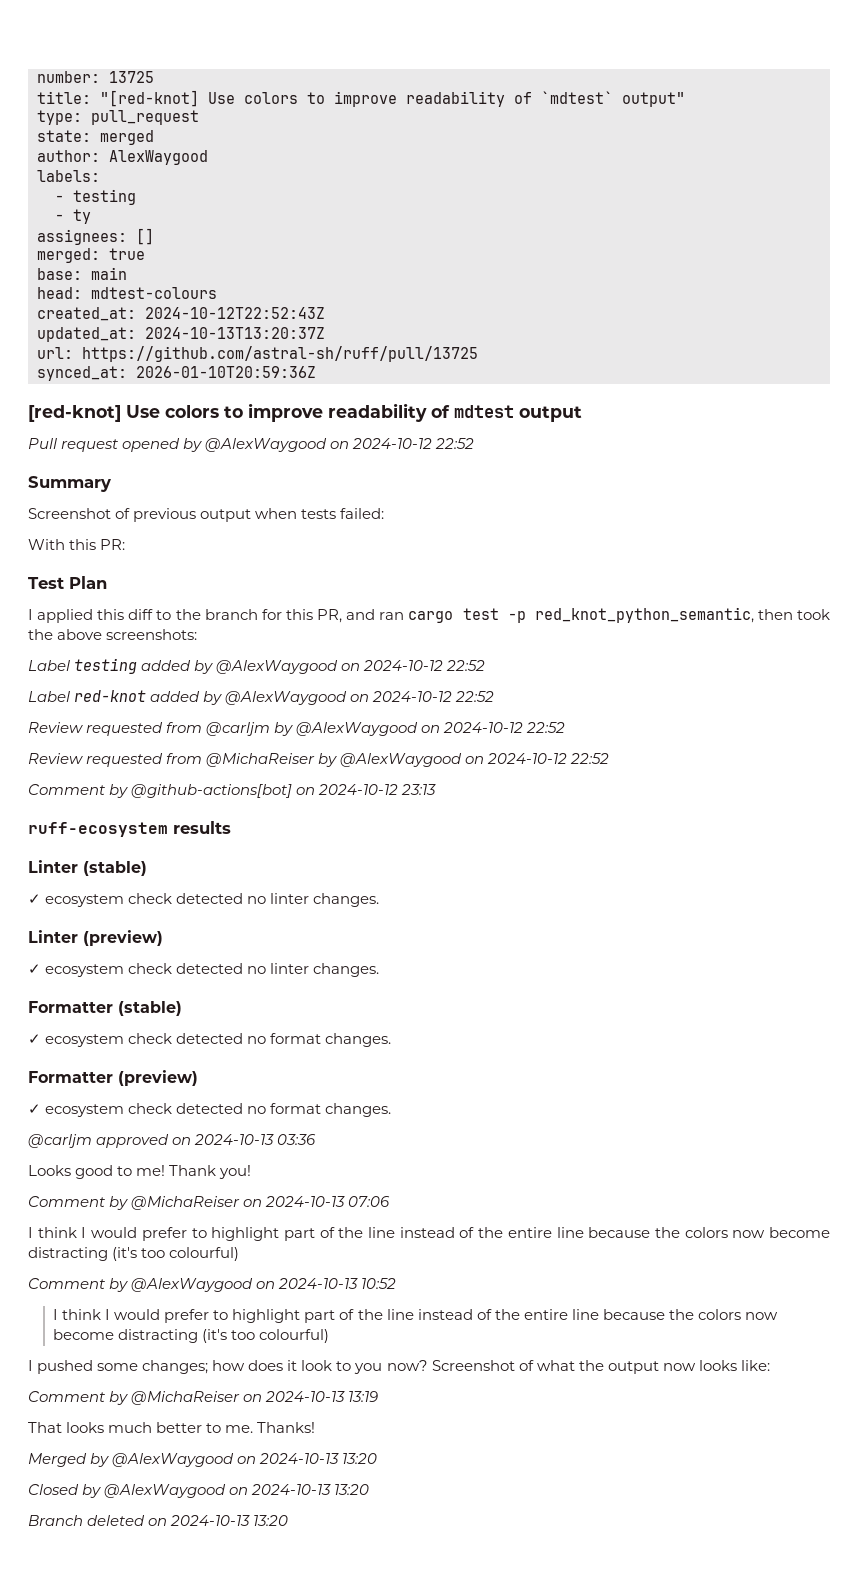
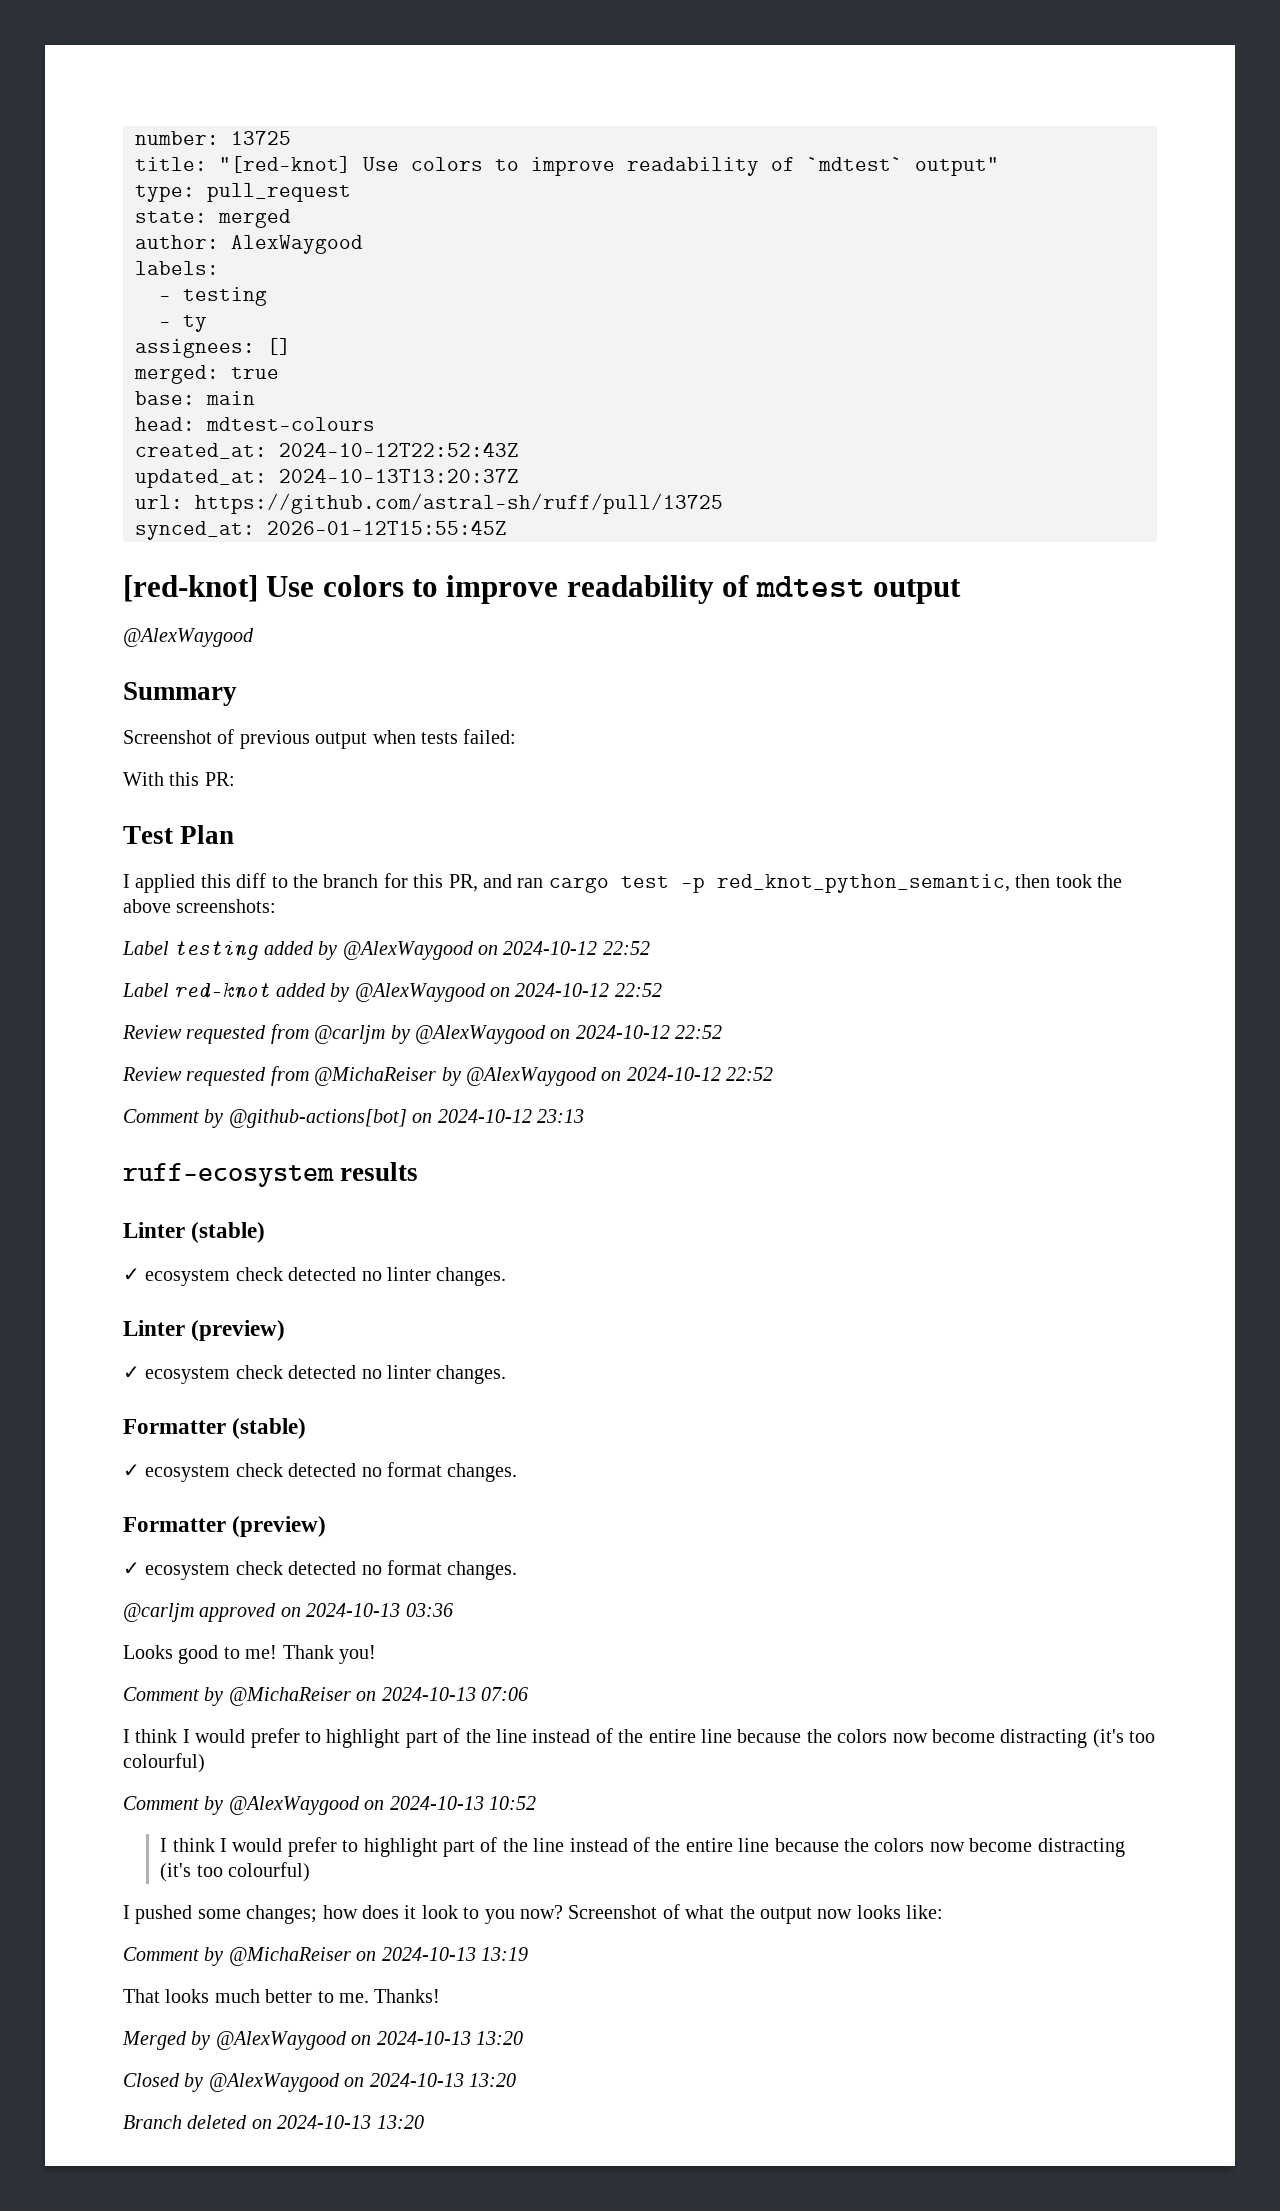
[136,366,316,378] 2026-01-10T20:59:36Z -> [267,520,507,535] 2026-01-12T15:55:45Z
[28,438,475,452] Pull request opened by @AlexWaygood on 2024-10-12 22:52 -> [123,628,254,647] @AlexWaygood

